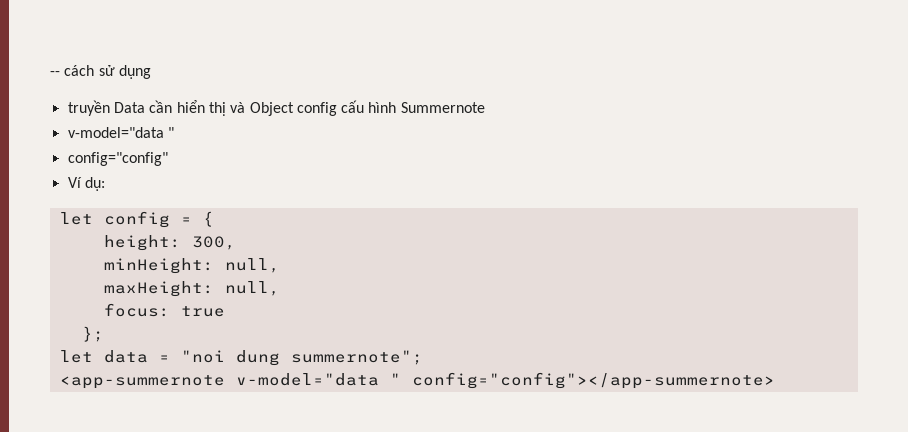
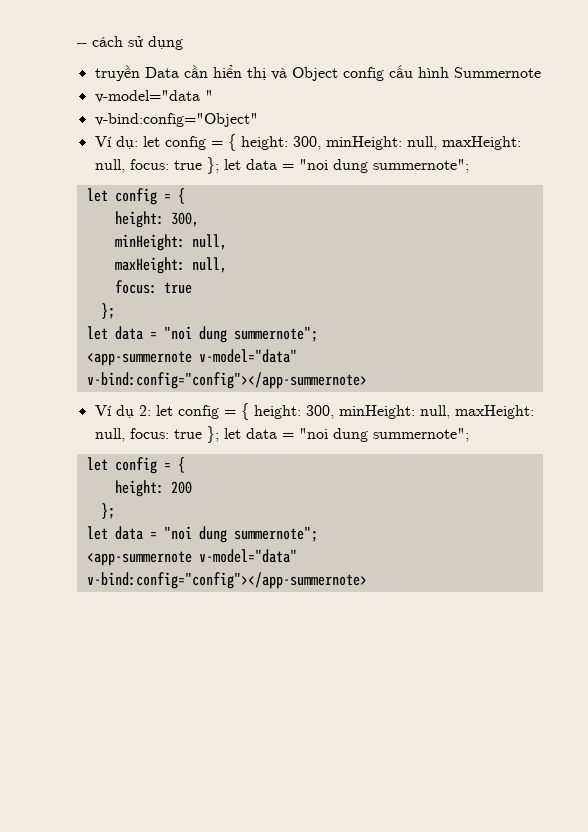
[67,152,168,166] config="config" -> [94,113,258,127] v-bind:config="Object"
(105, 184) none -> [142,134,521,151] [94,157,469,174] let config = { height: 300, minHeight: null, maxHeight: null, focus: true }; let data = "noi dung summernote";
[235,372,775,389] v-model="data " config="config"></app-summernote> -> [198,349,297,363] [86,372,367,389] [94,403,534,420] [94,426,469,443] [86,457,185,474] [114,480,192,497] [100,503,115,519] [86,526,318,543] [86,549,297,566] [86,572,367,589] v-model="data" v-bind:config="config"></app-summernote> // Ví dụ 2: let config = { height: 300, minHeight: null, maxHeight: null, focus: true }; let data = "noi dung summernote"; // let config = { // height: 200 // }; // let data = "noi dung summernote"; // <app-summernote v-model="data" v-bind:config="config"></app-summernote>

